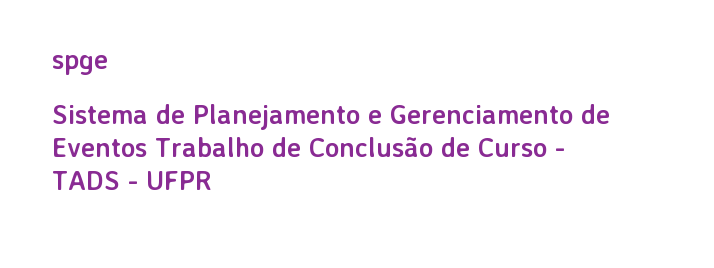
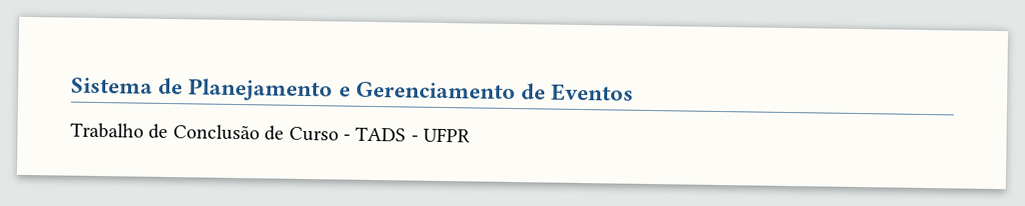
[52,55,108,75] spge // -> (71, 85) none
(147, 147) none -> (635, 92) //

